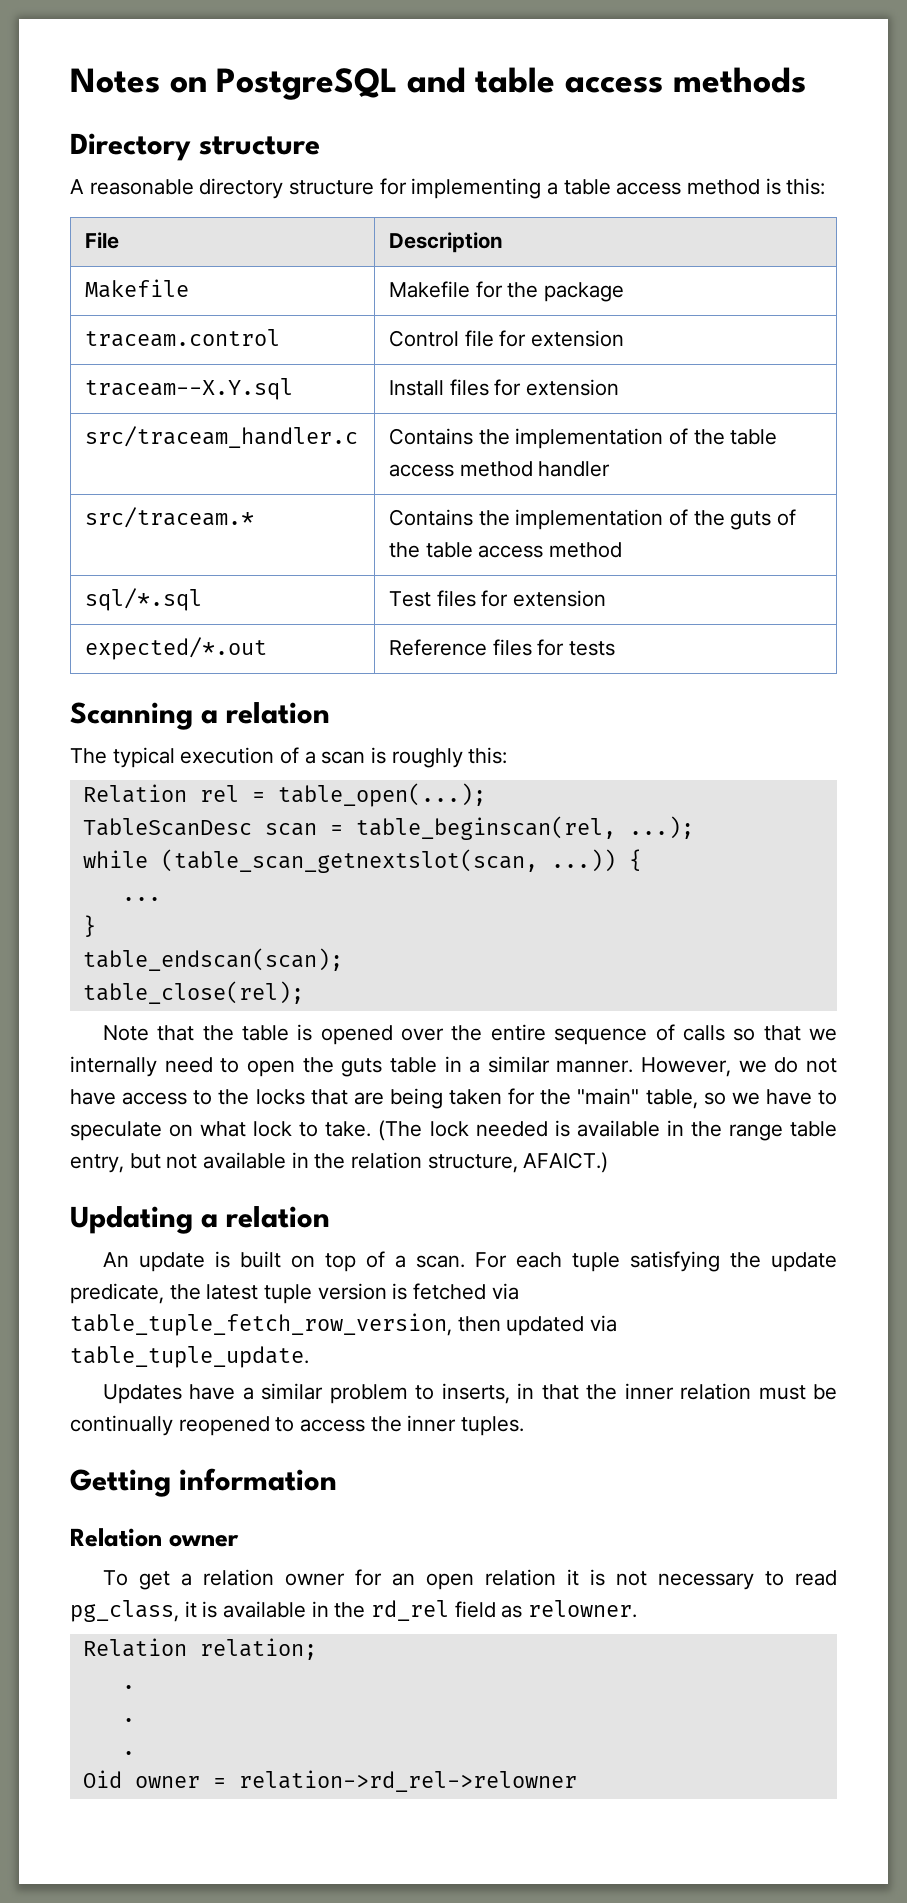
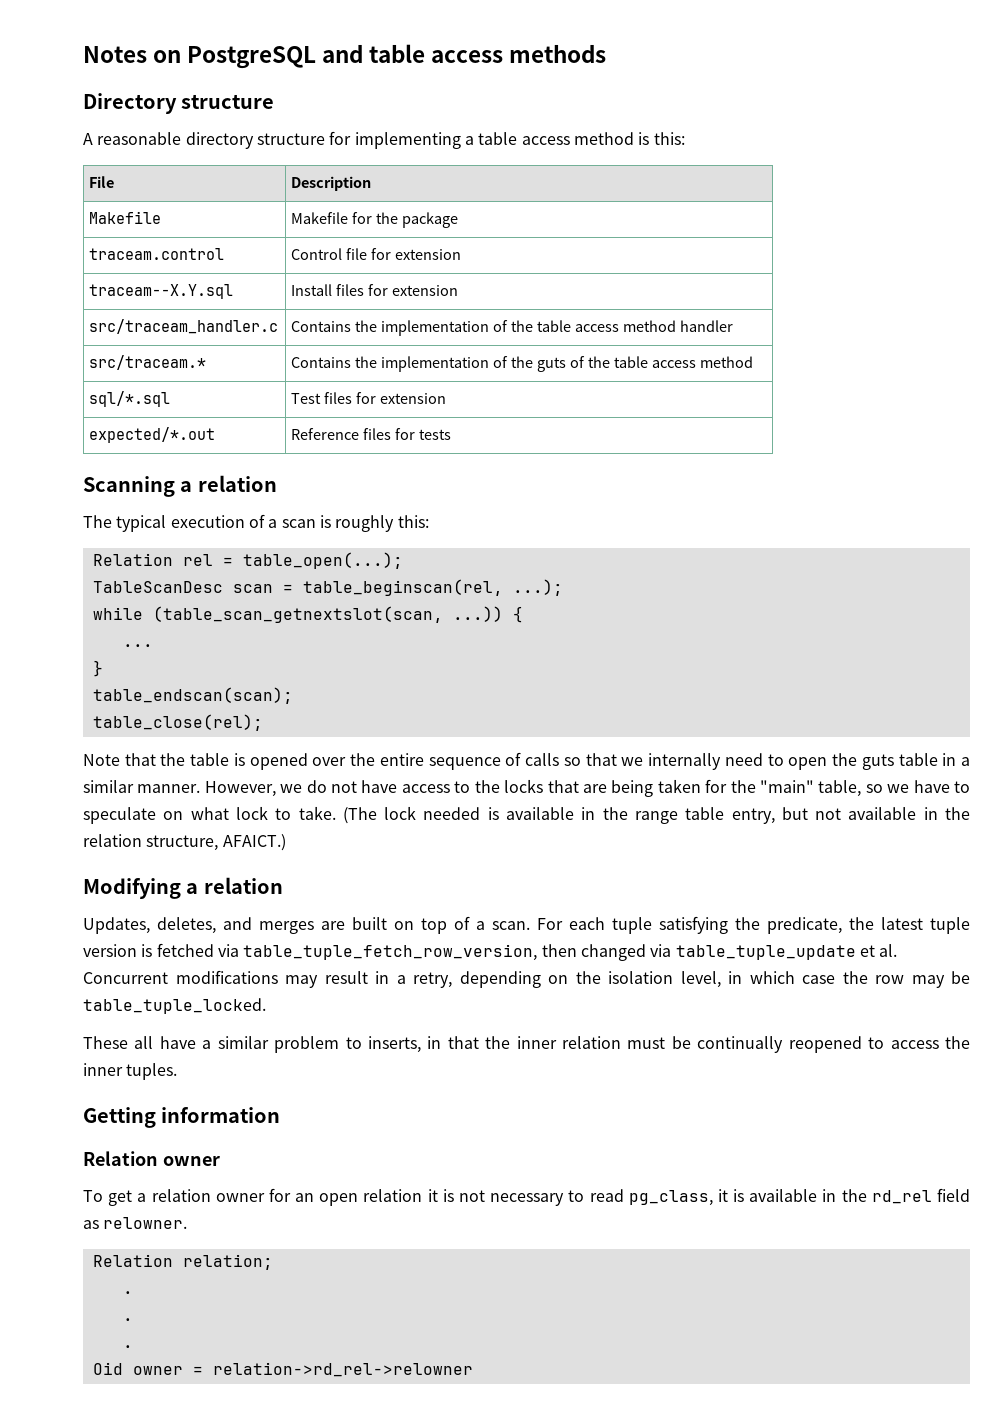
[70,1206,331,1234] [102,1251,230,1272] Updating a relation // An update is -> [83,877,283,899] [83,917,345,934] Modifying a relation // Updates, deletes, and merges are
[771,1252,837,1272] update -> (760, 923) none
[506,1315,618,1336] [70,1346,309,1368] [102,1384,182,1404] updated via table_tuple_update. // Updates -> [580,944,898,961] [83,970,970,988] [83,998,266,1014] [83,1036,154,1049] changed via table_tuple_update et al. Concurrent modifications may result in a retry, depending on the isolation level, in which case the row may be table_tuple_locked. // These all

